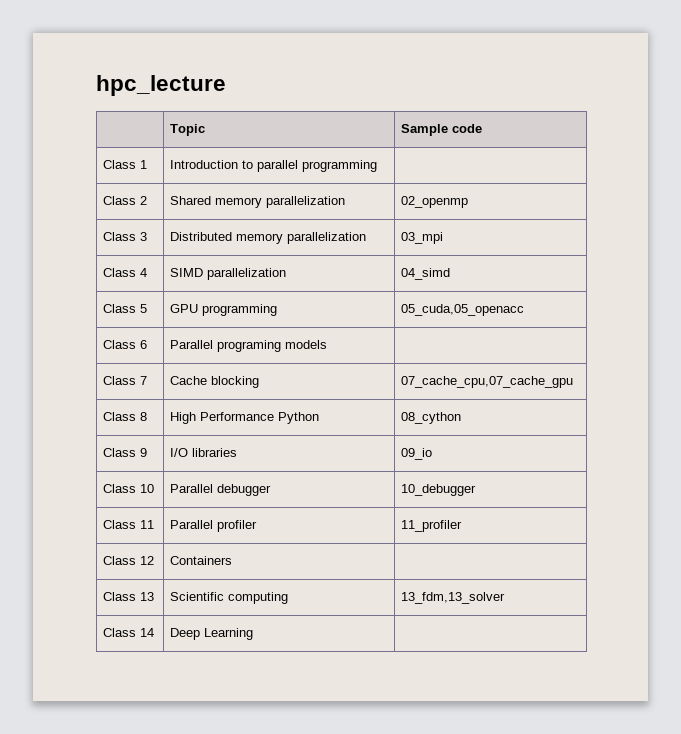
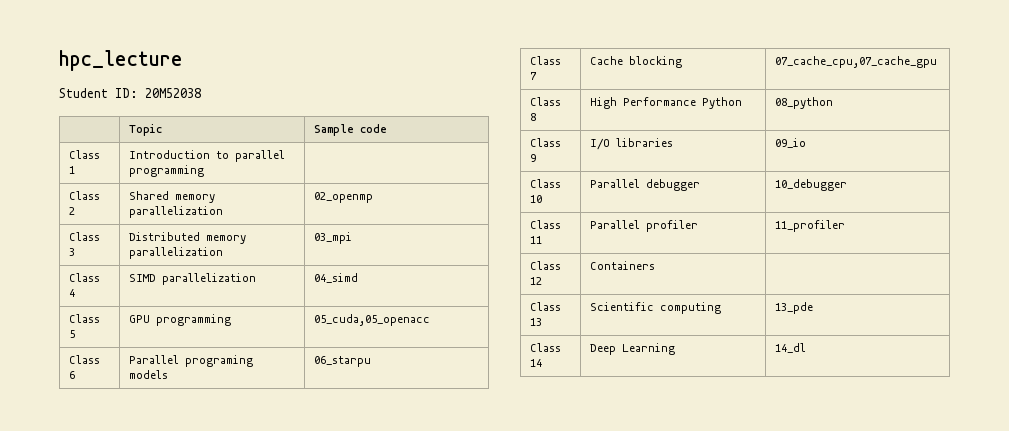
(226, 85) none -> [59,88,201,98] // Student ID: 20M52038
(327, 344) none -> [314,356,372,367] 06_starpu
[400,412,461,424] 08_cython -> [775,97,834,109] 08_python
[400,592,505,604] 13_fdm,13_solver -> [775,302,814,314] 13_pde
(253, 634) none -> [775,343,807,353] 14_dl

